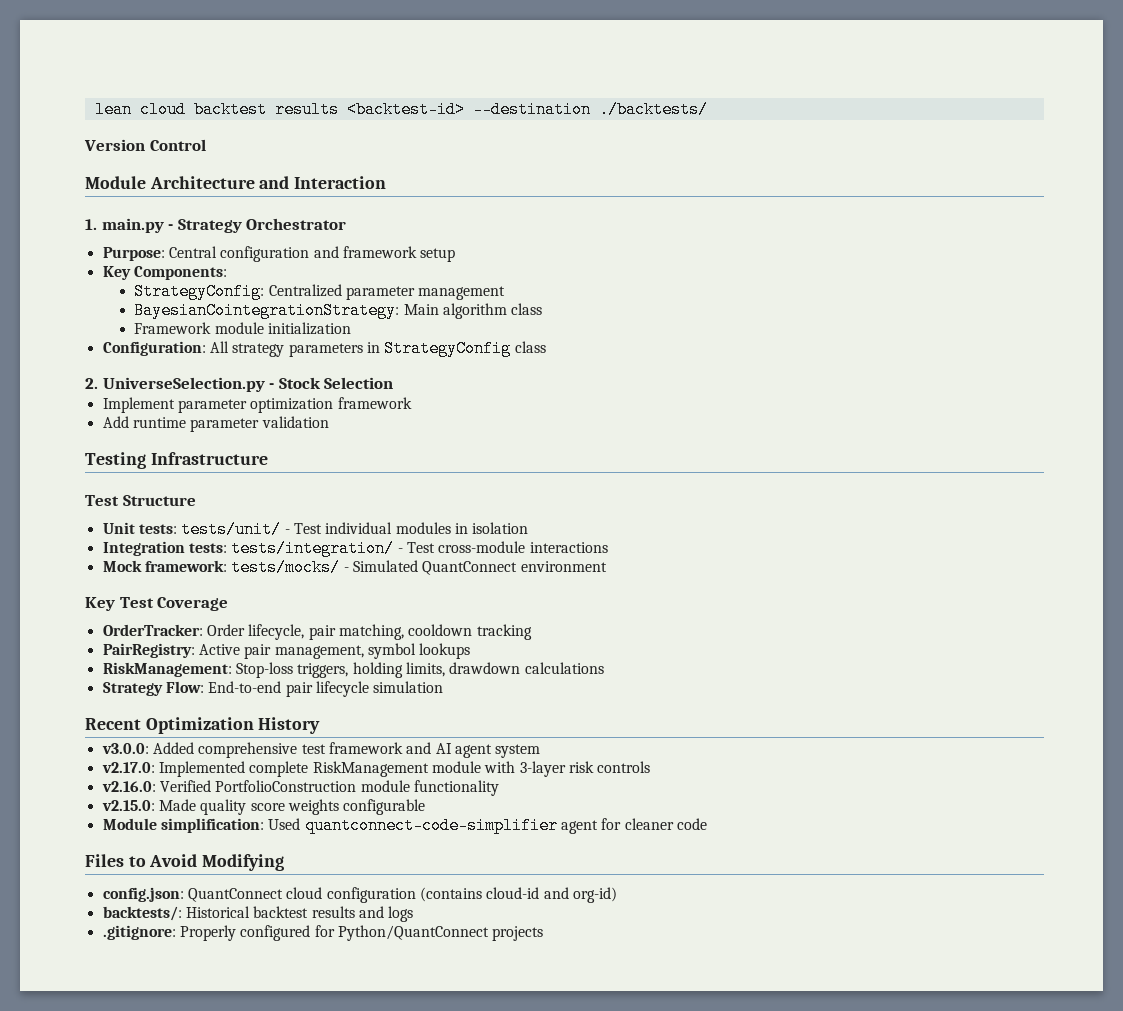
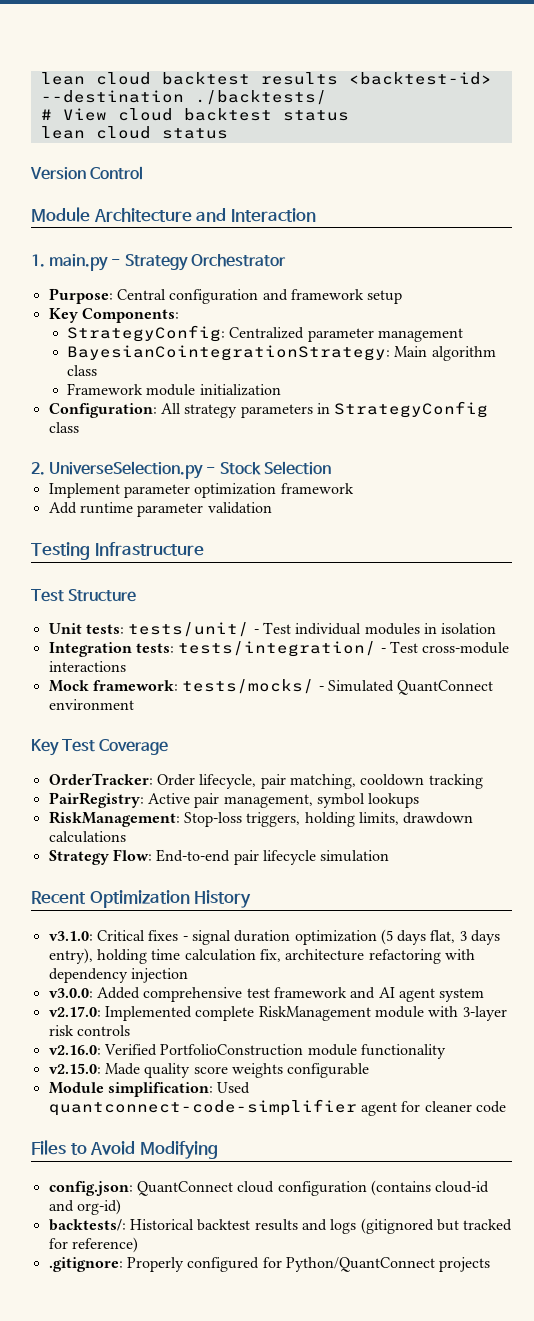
(708, 109) none -> [40,108,349,121] [40,126,228,139] // # View cloud backtest status // lean cloud status
(321, 725) none -> [48,929,501,945] [48,948,475,964] [48,968,188,983] // v3.1.0: Critical fixes - signal duration optimization (5 days flat, 3 days entry), holding time calculation fix, architecture refactoring with dependency injection
(414, 914) none -> [360,1218,513,1234] [48,1237,138,1253] (gitignored but tracked for reference)

